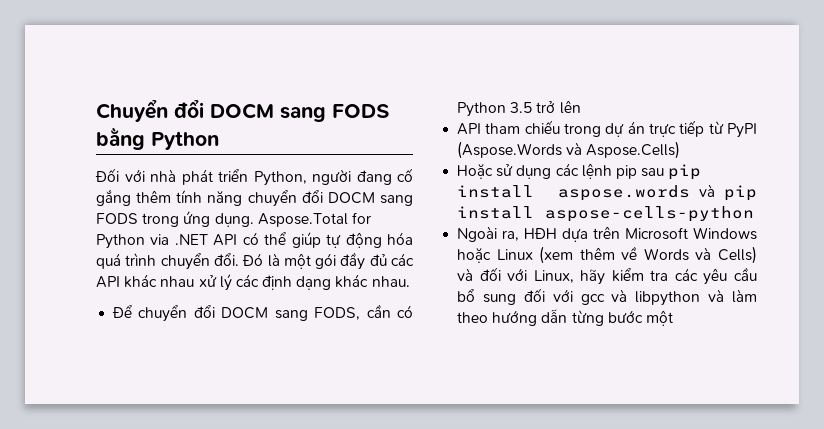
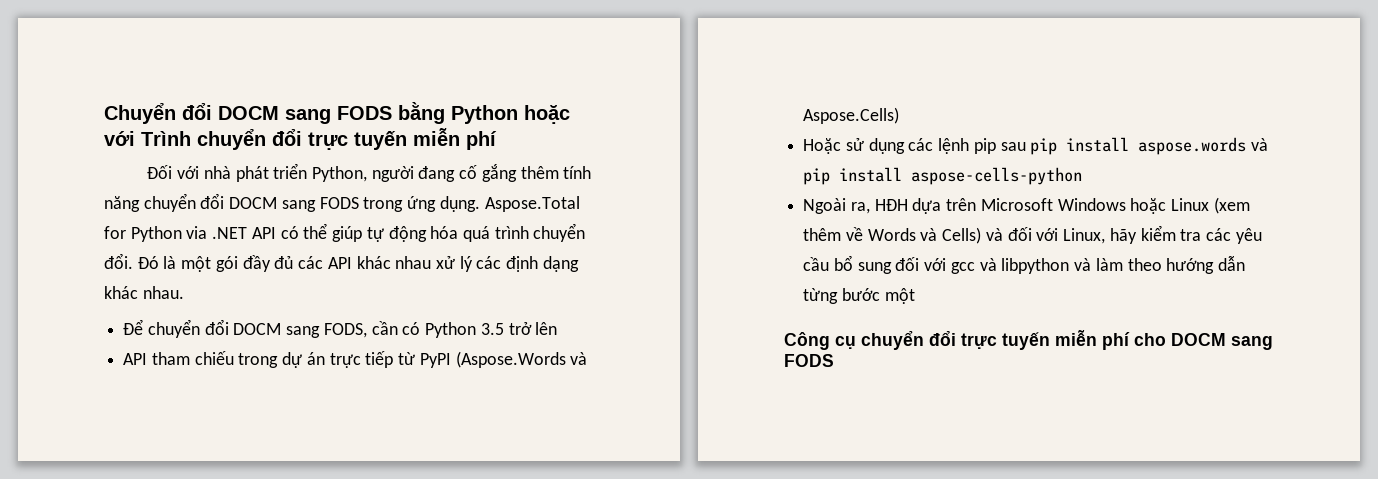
(219, 140) none -> [524,105,570,124] [104,128,497,150] hoặc với Trình chuyển đổi trực tuyến miễn phí
(673, 318) none -> [784,330,1273,350] [784,354,834,367] // Công cụ chuyển đổi trực tuyến miễn phí cho DOCM sang FODS

